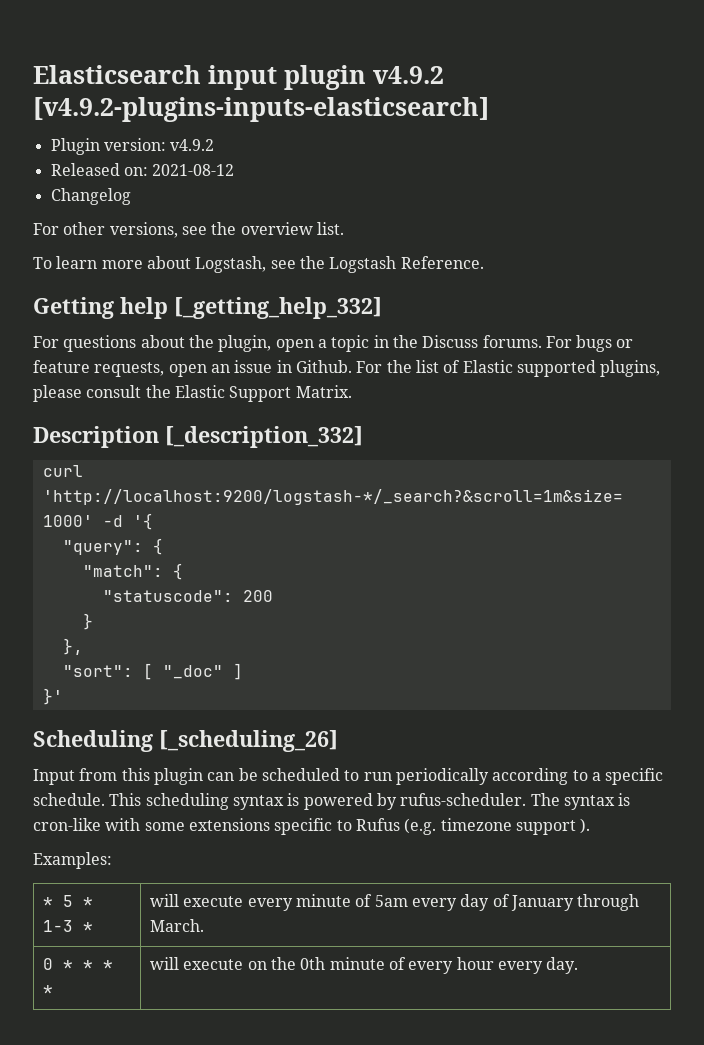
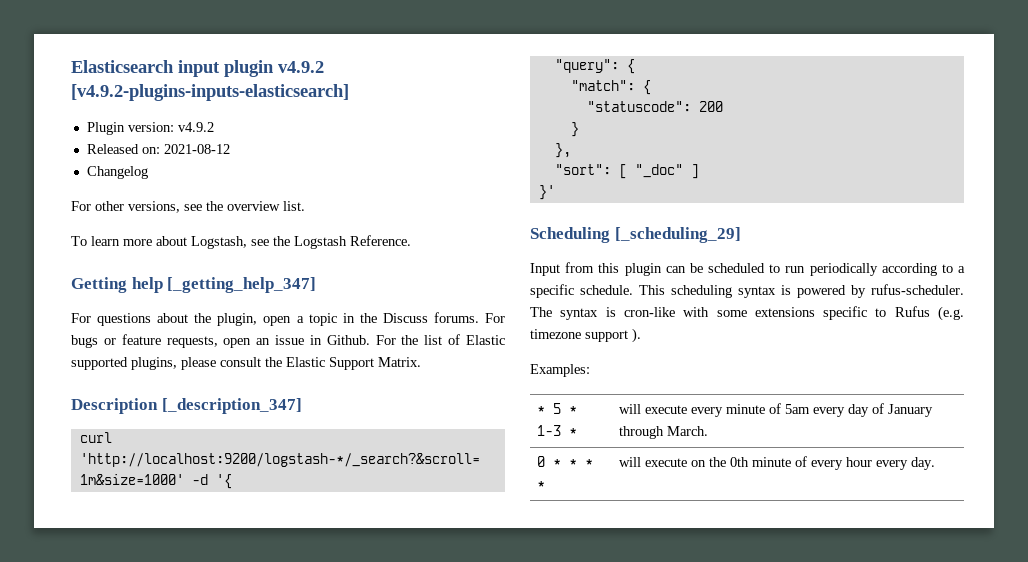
[174,297,382,319] [_getting_help_332] -> [167,277,317,293] [_getting_help_347]
[165,426,363,448] [_description_332] -> [161,398,302,414] [_description_347]
[159,730,338,752] [_scheduling_26] -> [614,227,741,243] [_scheduling_29]

